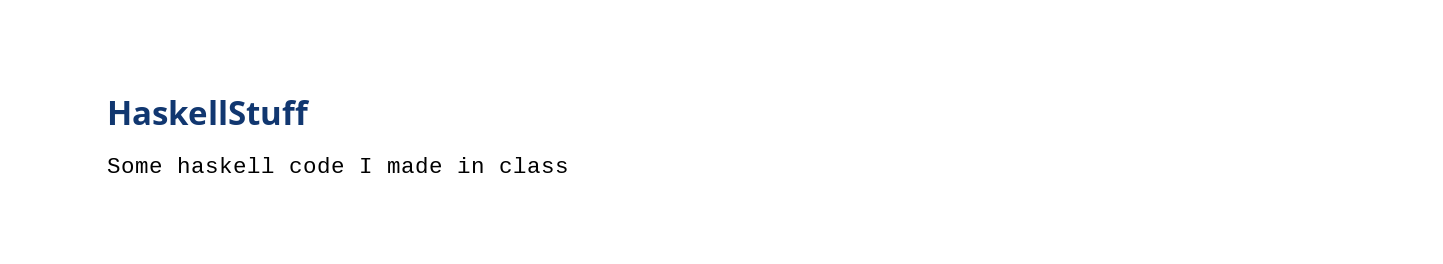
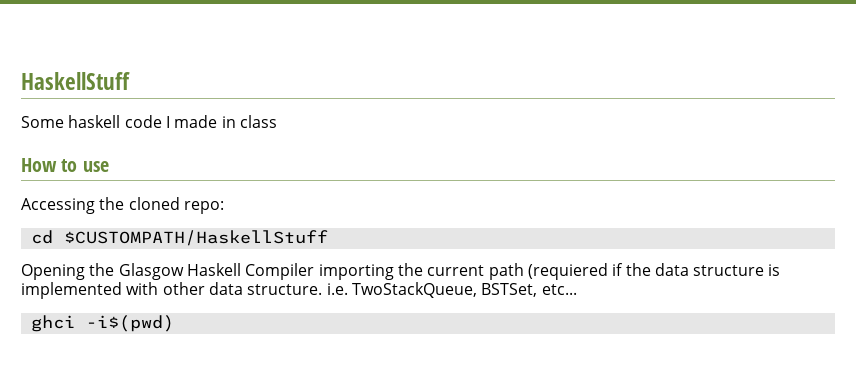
(569, 165) none -> [21,158,109,172] [21,197,224,214] [30,230,328,246] [21,263,781,280] [21,282,577,299] [30,315,174,332] // How to use // Accessing the cloned repo: // cd $CUSTOMPATH/HaskellStuff // Opening the Glasgow Haskell Compiler importing the current path (requiered if the data structure is implemented with other data structure. i.e. TwoStackQueue, BSTSet, etc... // ghci -i$(pwd)

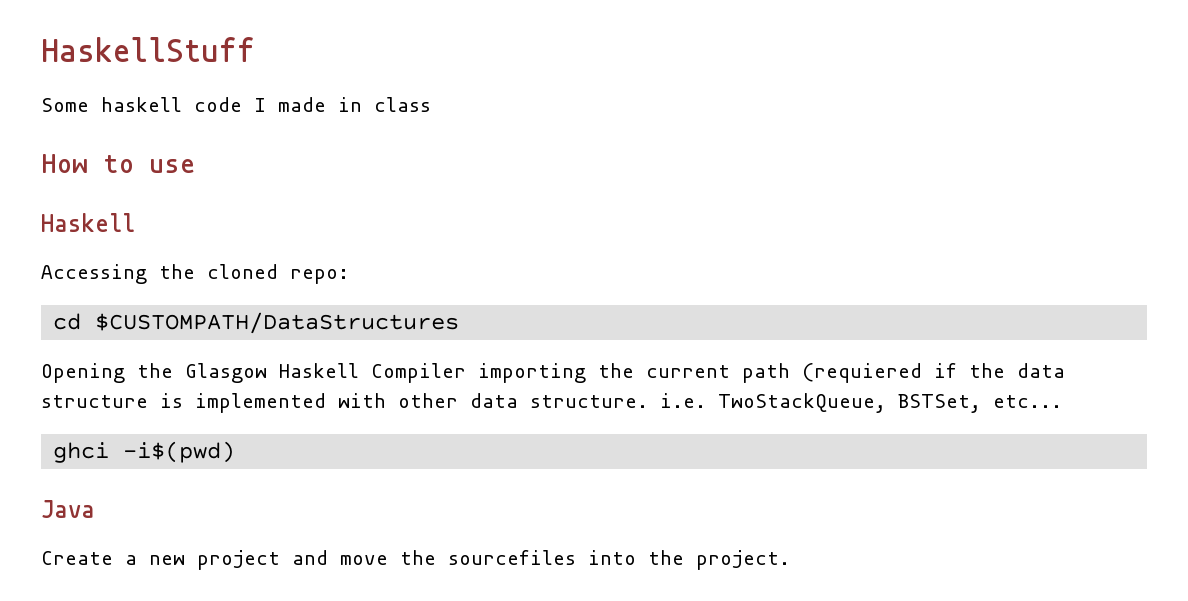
(109, 166) none -> [41,213,135,232] // Haskell
[63,230,328,246] $CUSTOMPATH/HaskellStuff -> [95,312,460,334] $CUSTOMPATH/DataStructures
(174, 323) none -> [41,500,95,518] [41,550,790,570] // Java // Create a new project and move the sourcefiles into the project.

